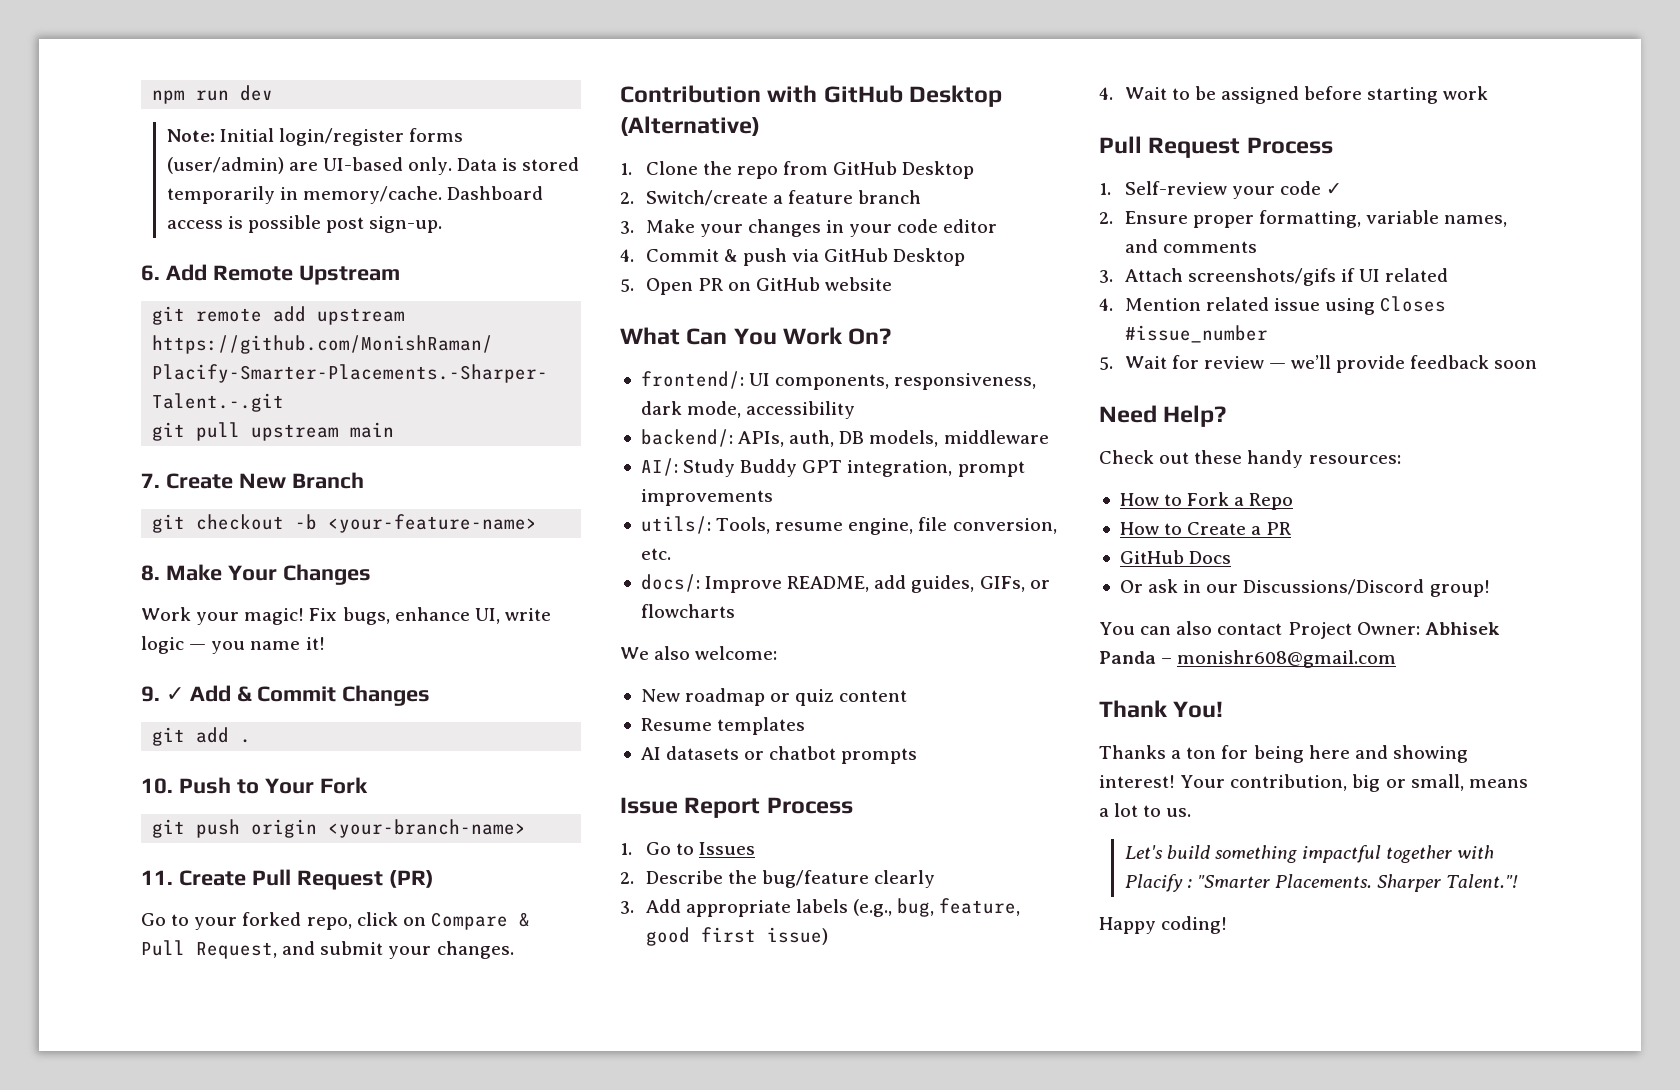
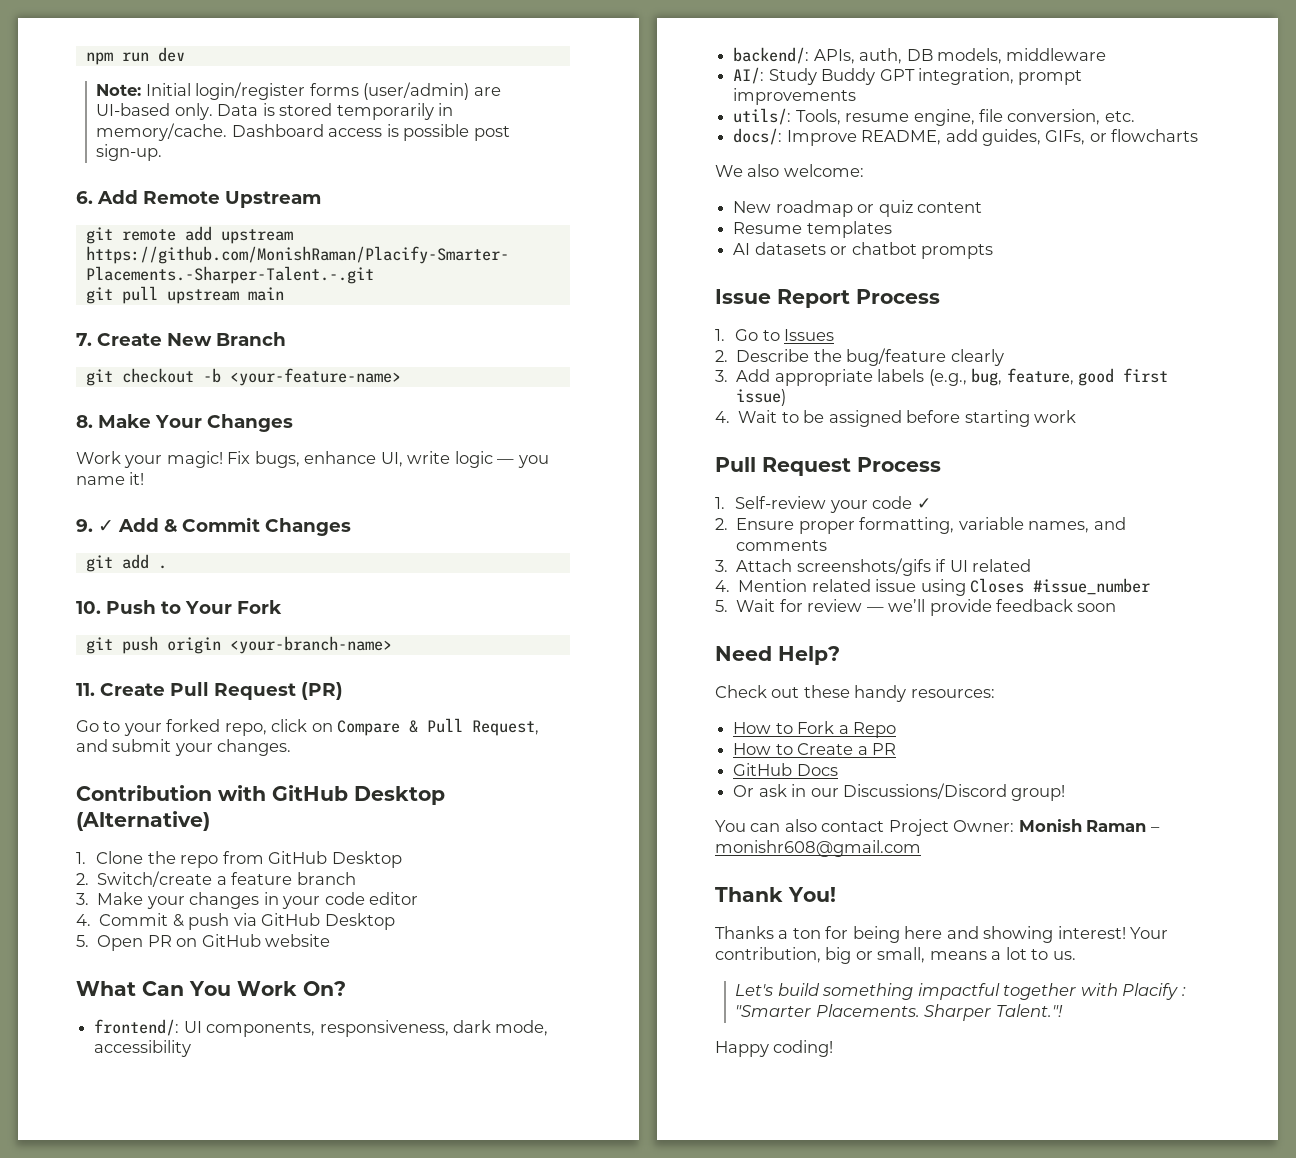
[1424,622,1500,635] [1099,651,1156,664] Abhisek Panda -> [1018,819,1147,832] Monish Raman

